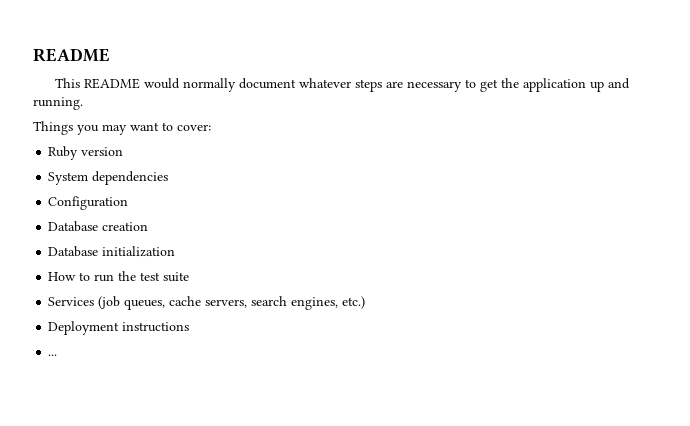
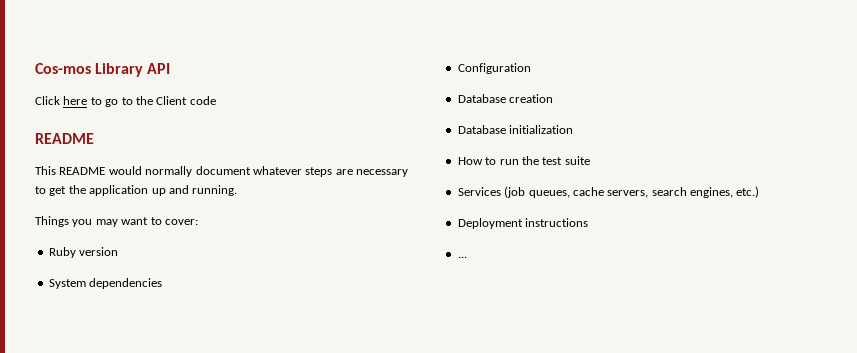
(33, 55) none -> [35,63,171,77] [35,96,216,107] Cos-mos Library API // Click here to go to the Client code //

